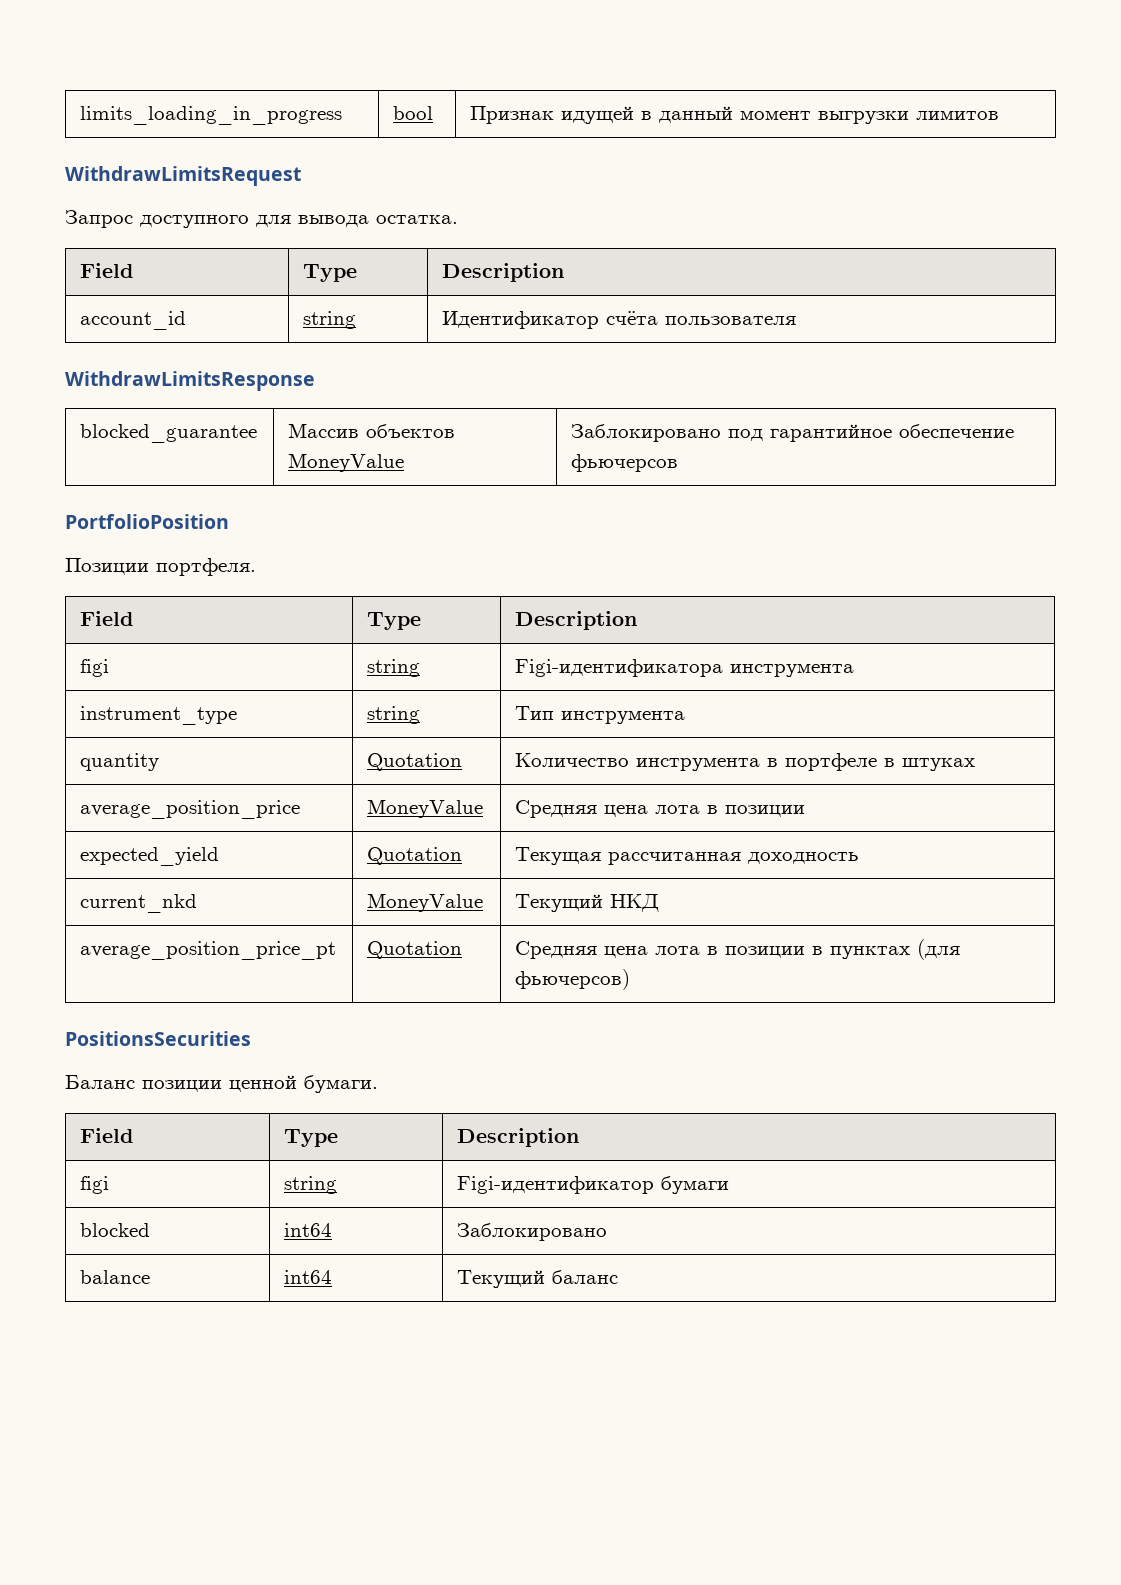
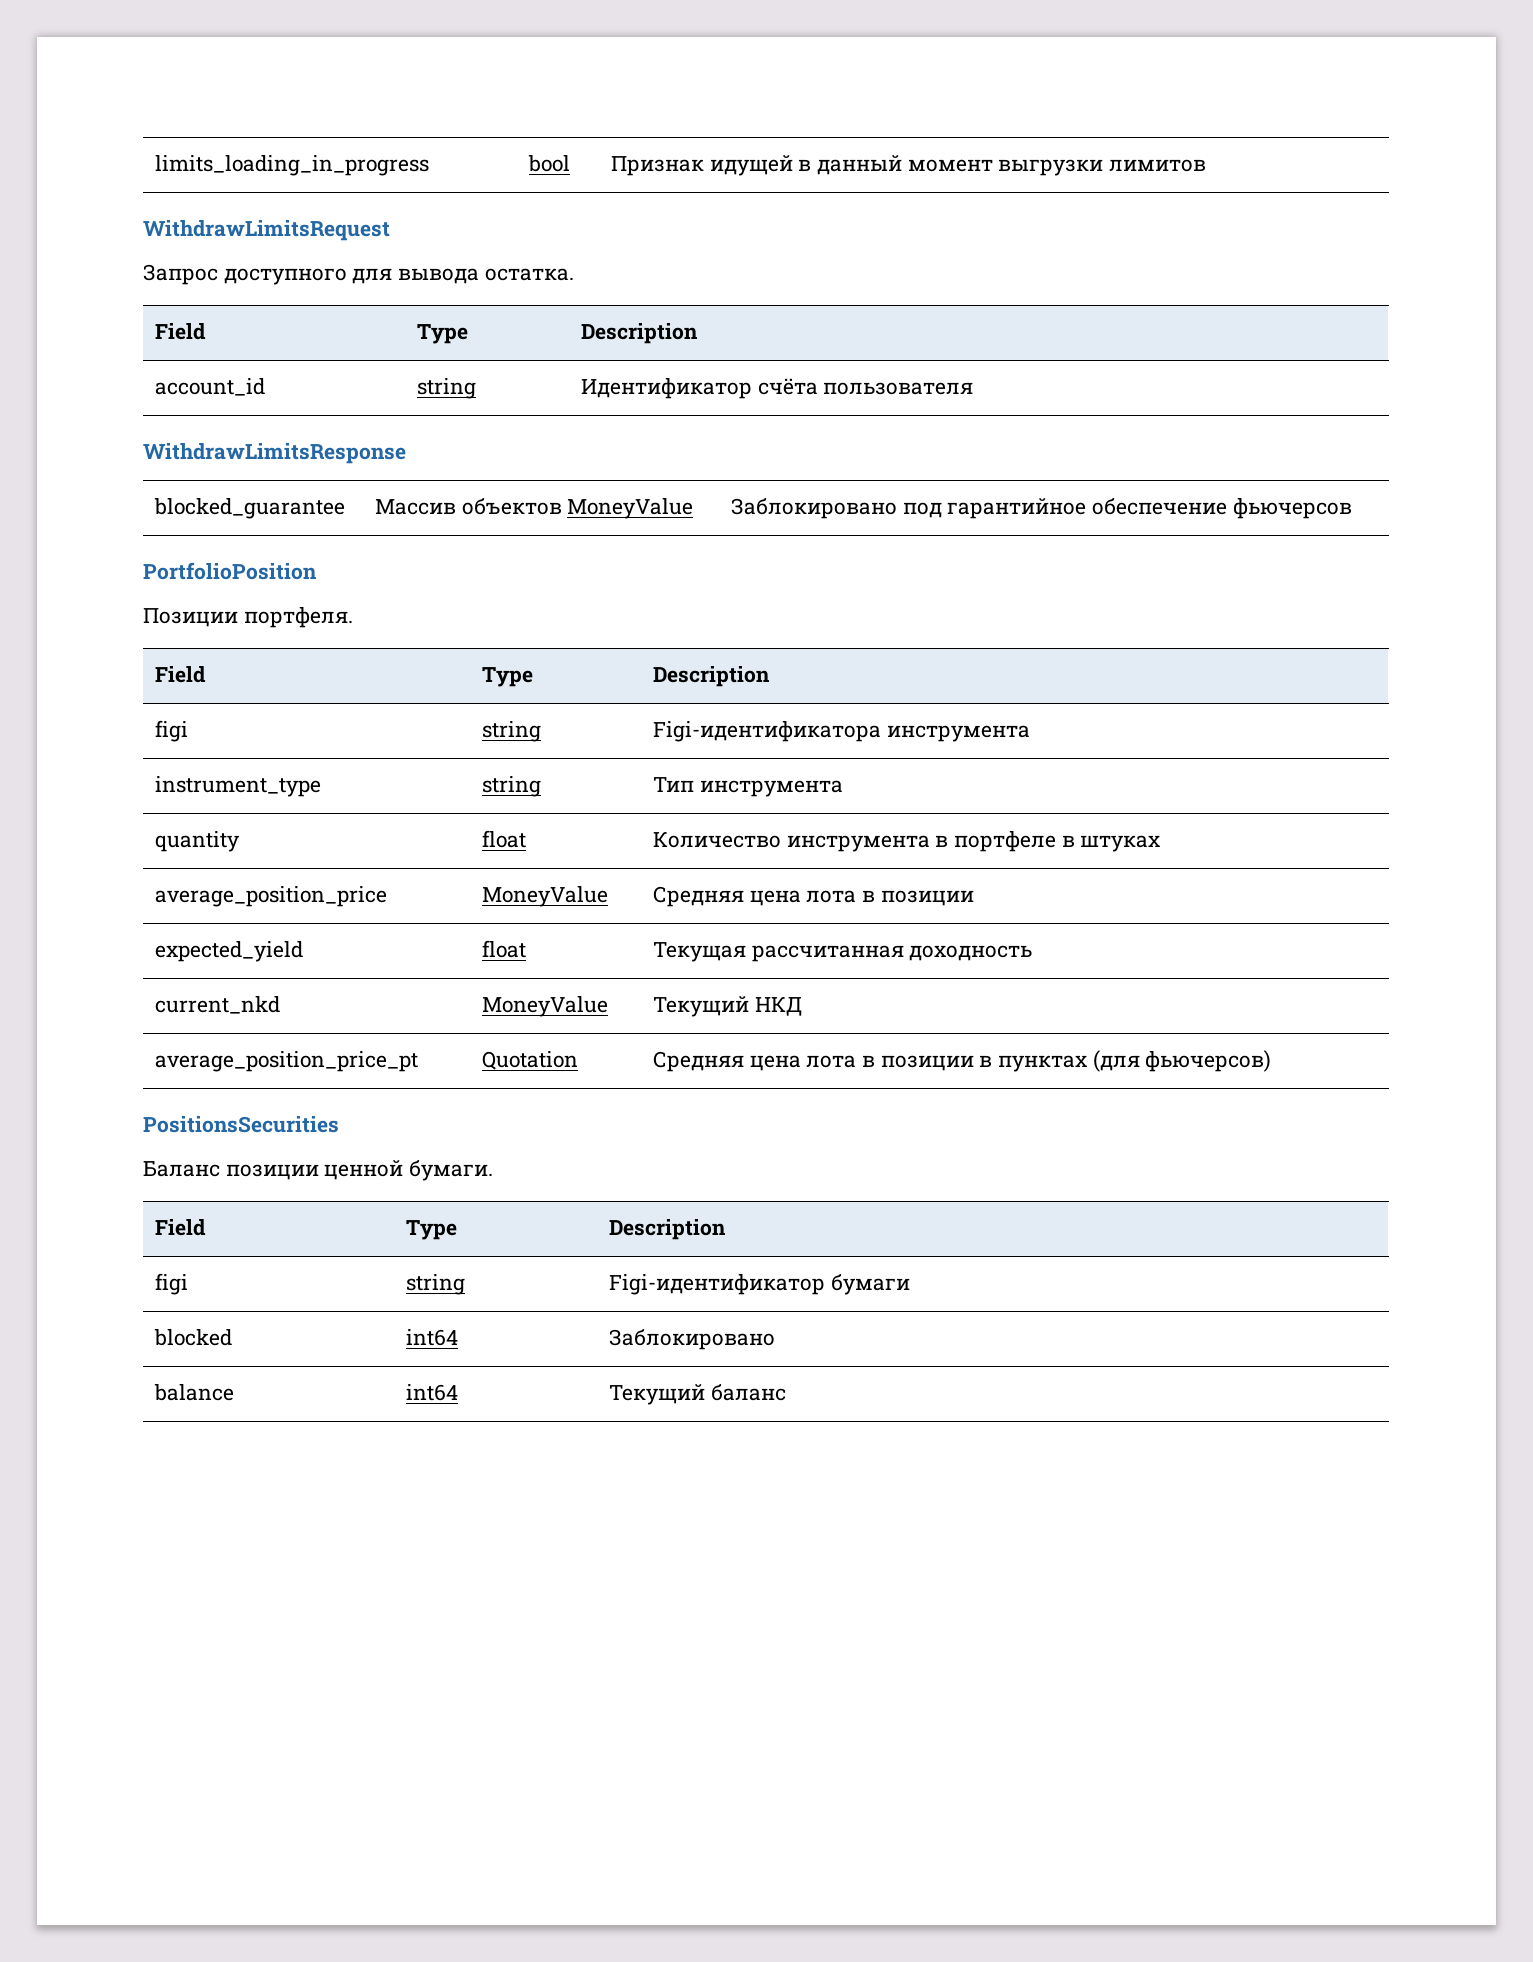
[367,753,463,771] Quotation -> [482,830,527,848] float
[367,847,463,865] Quotation -> [482,940,527,958] float

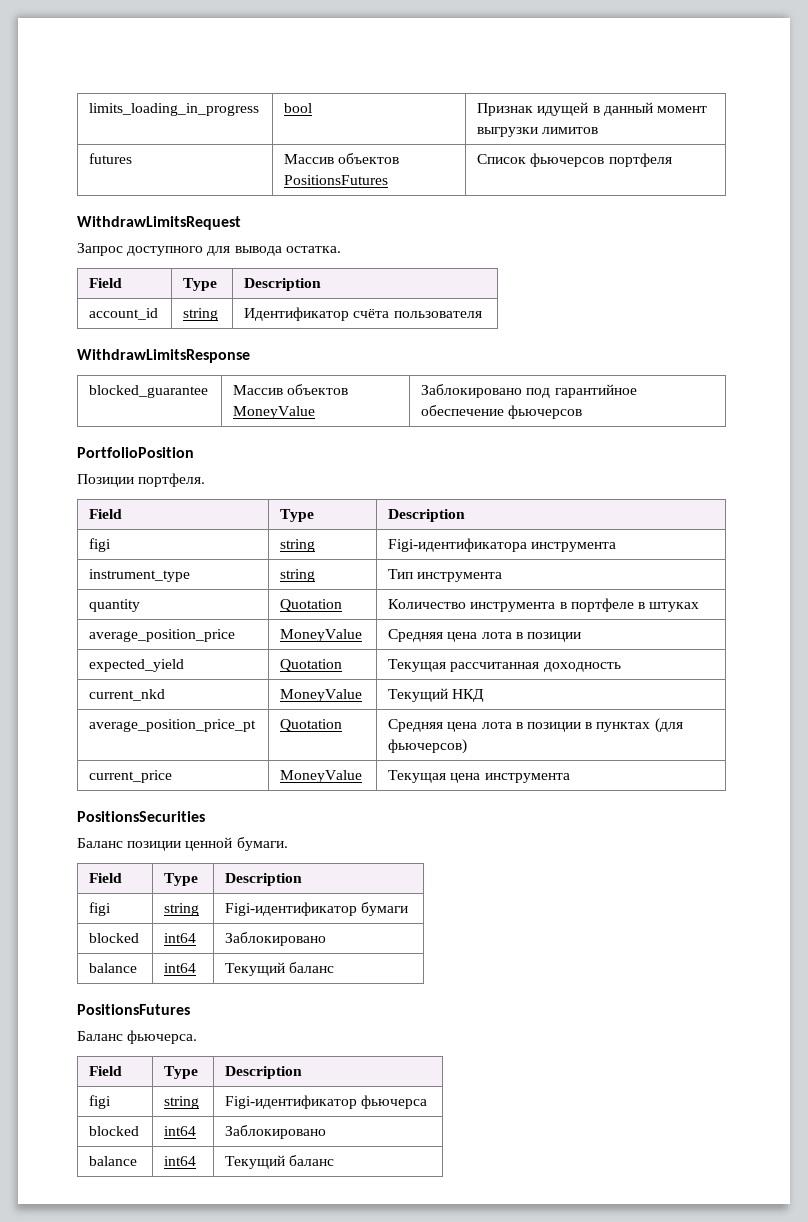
(1207, 165) none -> [89,153,133,164] [284,153,400,164] [284,175,389,185] [477,153,672,167] // futures | Массив объектов PositionsFutures | Список фьючерсов портфеля
[482,830,527,848] float -> [280,599,343,612] Quotation
[482,940,527,958] float -> [280,659,343,672] Quotation
(1272, 1061) none -> [89,770,173,783] [280,770,363,783] [388,770,570,783] // current_price | MoneyValue | Текущая цена инструмента
(786, 1392) none -> [77,1004,190,1015] [77,1030,198,1044] [89,1066,123,1076] [164,1066,199,1079] [225,1066,303,1079] [89,1095,112,1109] [164,1096,200,1109] [225,1095,428,1109] [89,1126,140,1136] [164,1126,197,1136] [225,1125,327,1139] [89,1156,138,1166] [164,1156,197,1166] [225,1155,335,1169] // PositionsFutures // Баланс фьючерса. // Field | Type | Description // figi | string | Figi-идентификатор фьючерса // blocked | int64 | Заблокировано // balance | int64 | Текущий баланс

